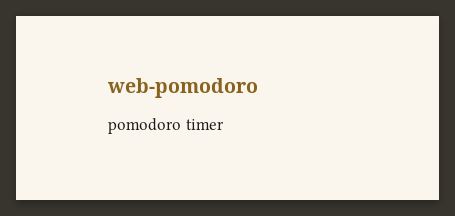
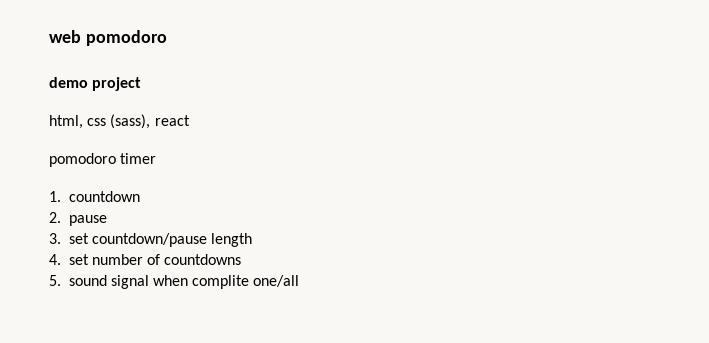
[107,78,258,98] [108,118,224,134] web-pomodoro // pomodoro timer -> [49,30,167,46] [49,77,142,91] [49,114,190,129] [49,153,157,167] [49,191,140,202] [49,212,107,226] [49,233,253,247] [49,254,242,265] [49,275,300,289] web pomodoro // demo project // html, css (sass), react // pomodoro timer // 1. countdown // 2. pause // 3. set countdown/pause length // 4. set number of countdowns // 5. sound signal when complite one/all

